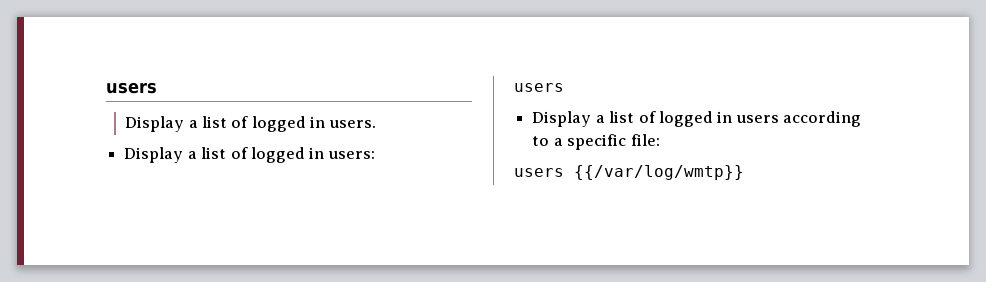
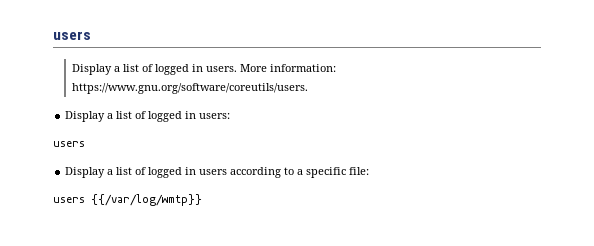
(376, 124) none -> [240,64,337,72] [72,83,309,94] More information: https://www.gnu.org/software/coreutils/users.

